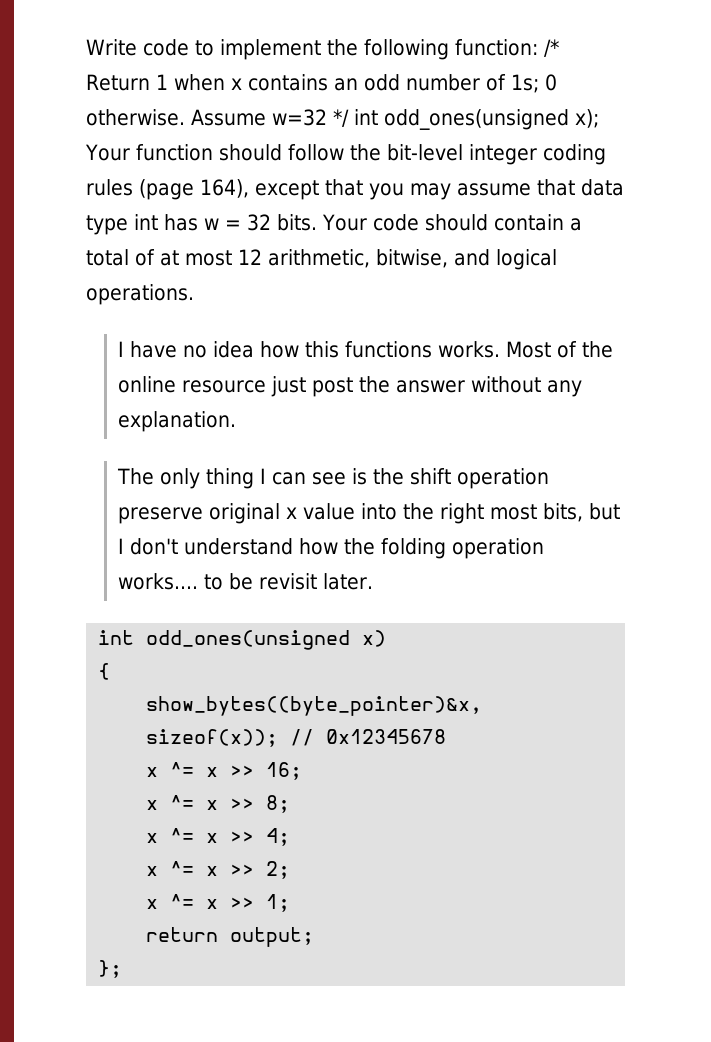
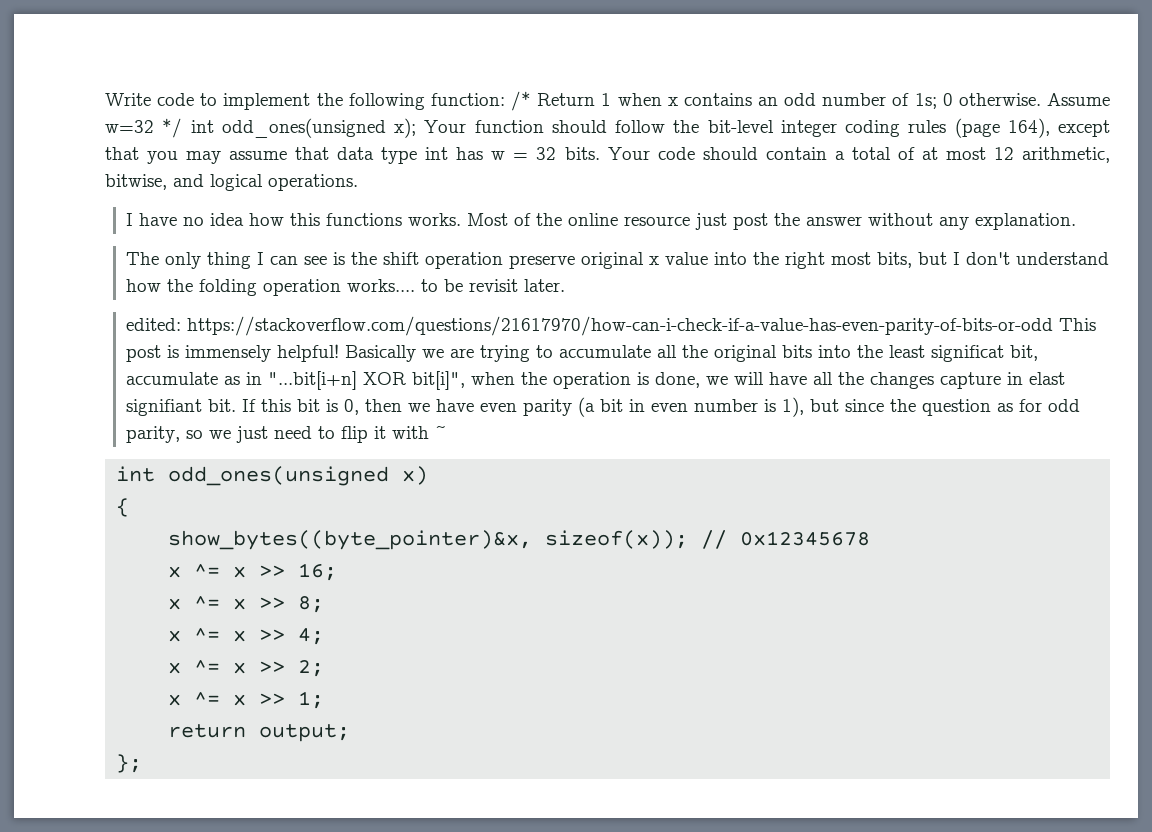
(374, 581) none -> [126,316,1097,336] [126,344,1039,362] [126,371,1066,390] [126,397,1081,417] [126,425,448,443] // edited: https://stackoverflow.com/questions/21617970/how-can-i-check-if-a-value-has-even-parity-of-bits-or-odd This post is immensely helpful! Basically we are trying to accumulate all the original bits into the least significat bit, accumulate as in "...bit[i+n] XOR bit[i]", when the operation is done, we will have all the changes capture in elast signifiant bit. If this bit is 0, then we have even parity (a bit in even number is 1), but since the question as for odd parity, so we just need to flip it with ~

